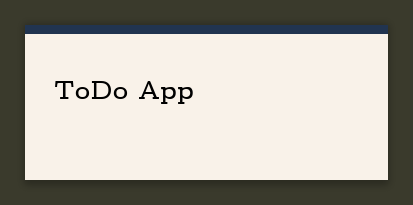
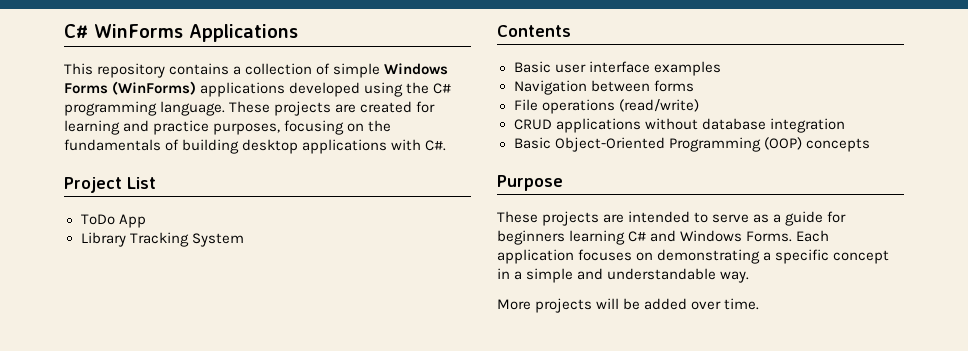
[54,81,194,104] ToDo App -> [64,24,298,42] [64,63,449,78] [64,81,452,97] [64,101,436,116] [64,120,392,135] [64,139,447,154] [64,177,156,193] [80,214,146,228] [80,232,244,247] [497,25,571,37] [513,61,721,76] [513,80,694,95] [513,99,699,114] [513,118,845,133] [513,137,870,152] [497,175,563,191] [497,211,847,226] [497,230,830,245] [497,249,890,264] [497,268,750,283] [497,298,760,313] C# WinForms Applications // This repository contains a collection of simple Windows Forms (WinForms) applications developed using the C# programming language. These projects are created for learning and practice purposes, focusing on the fundamentals of building desktop applications with C#. // Project List // ToDo App // Library Tracking System // Contents // Basic user interface examples // Navigation between forms // File operations (read/write) // CRUD applications without database integration // Basic Object-Oriented Programming (OOP) concepts // Purpose // These projects are intended to serve as a guide for beginners learning C# and Windows Forms. Each application focuses on demonstrating a specific concept in a simple and understandable way. // More projects will be added over time.

